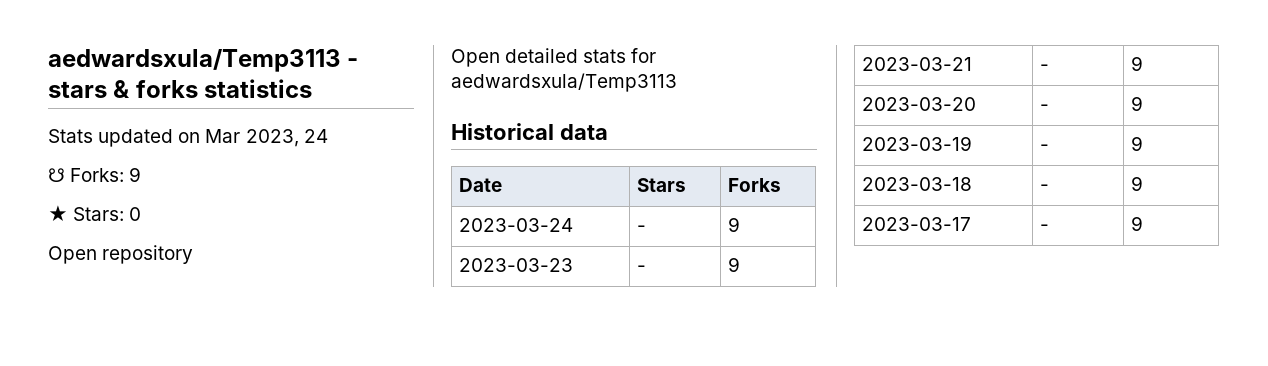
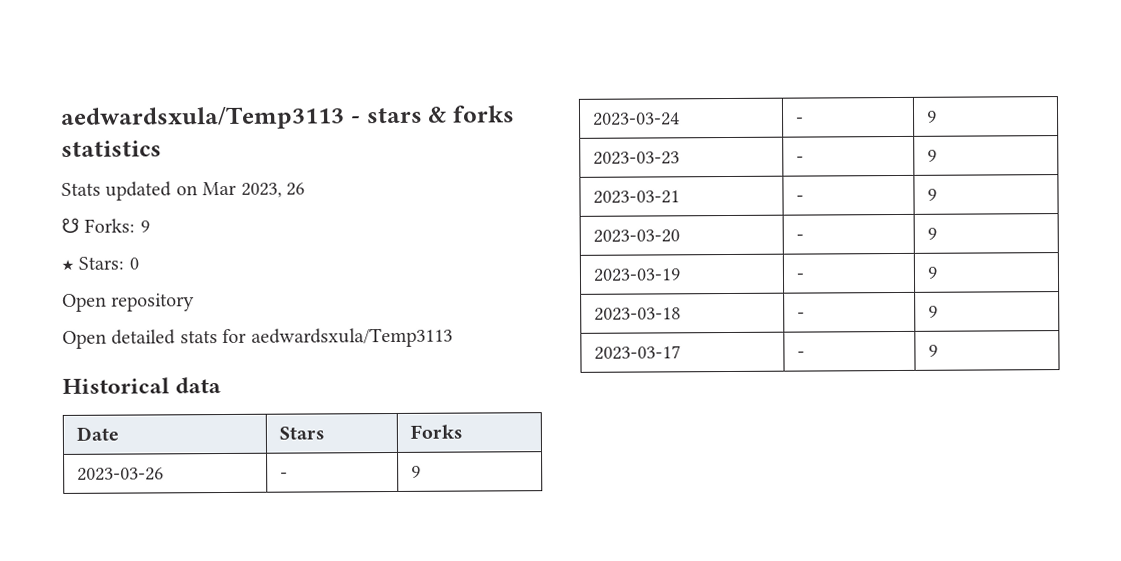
[303,129,328,143] 24 -> [286,182,305,196] 26
(782, 185) none -> [77,467,165,481] [280,472,289,479] [411,465,422,478] // 2023-03-26 | - | 9

